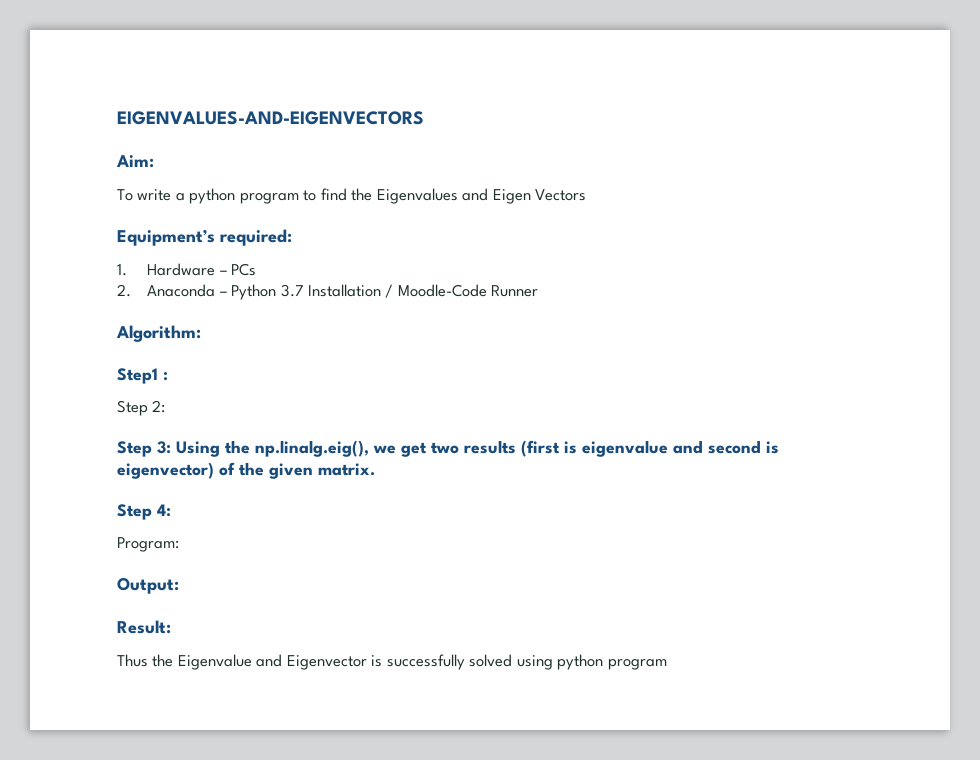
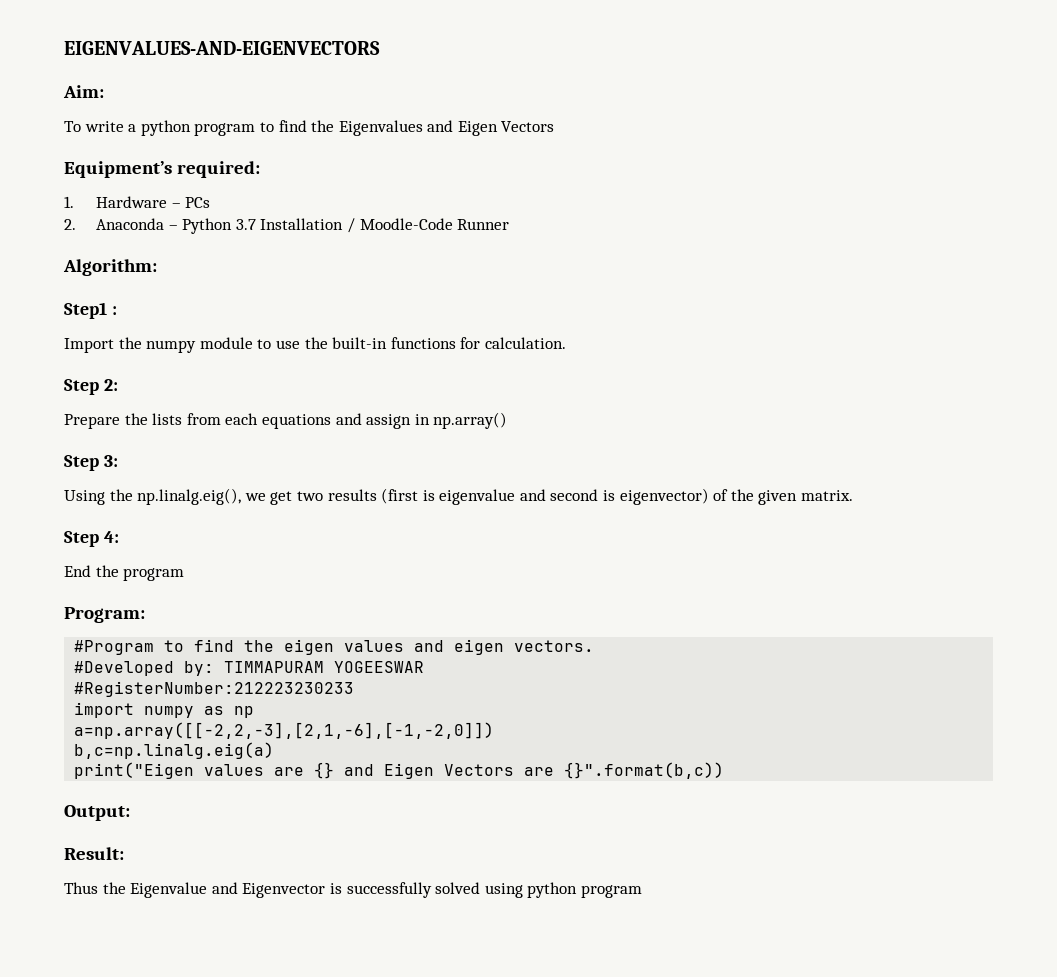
[117,400,166,416] Step 2: -> [64,337,566,353] [64,379,118,395] [64,412,508,429] Import the numpy module to use the built-in functions for calculation. // Step 2: // Prepare the lists from each equations and assign in np.array()
(171, 447) none -> (118, 461) //
[117,537,179,552] Program: -> [64,565,185,581] [64,607,145,623] [74,639,595,655] [74,661,425,676] [74,681,355,697] [74,702,255,718] [74,722,495,739] [74,742,275,759] [74,762,725,779] End the program // Program: // #Program to find the eigen values and eigen vectors. // #Developed by: TIMMAPURAM YOGEESWAR // #RegisterNumber:212223230233 // import numpy as np // a=np.array([[-2,2,-3],[2,1,-6],[-1,-2,0]]) // b,c=np.linalg.eig(a) // print("Eigen values are {} and Eigen Vectors are {}".format(b,c))

